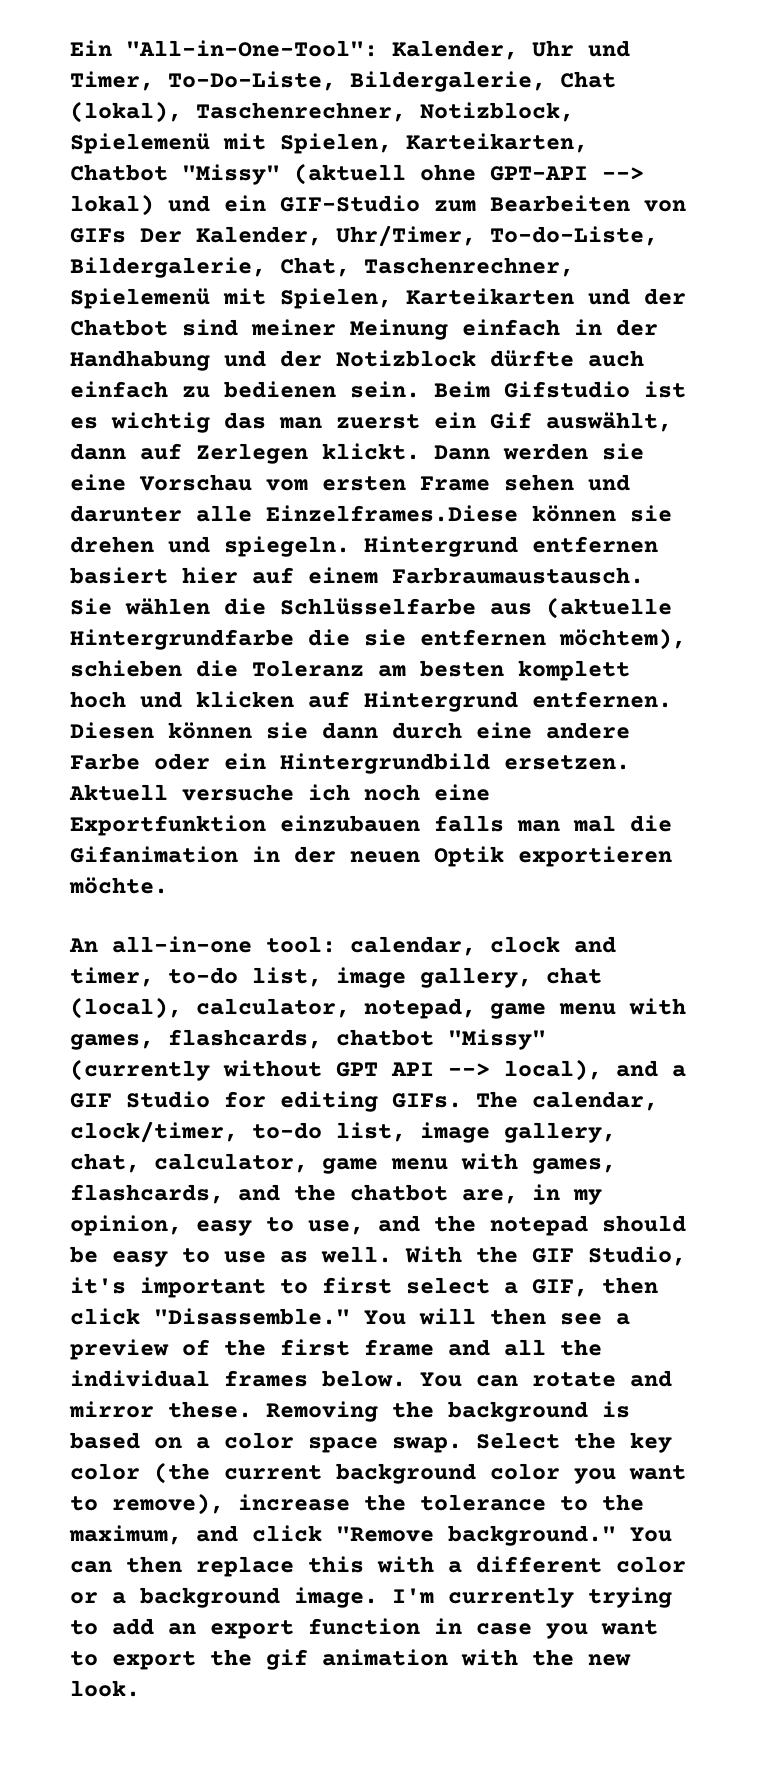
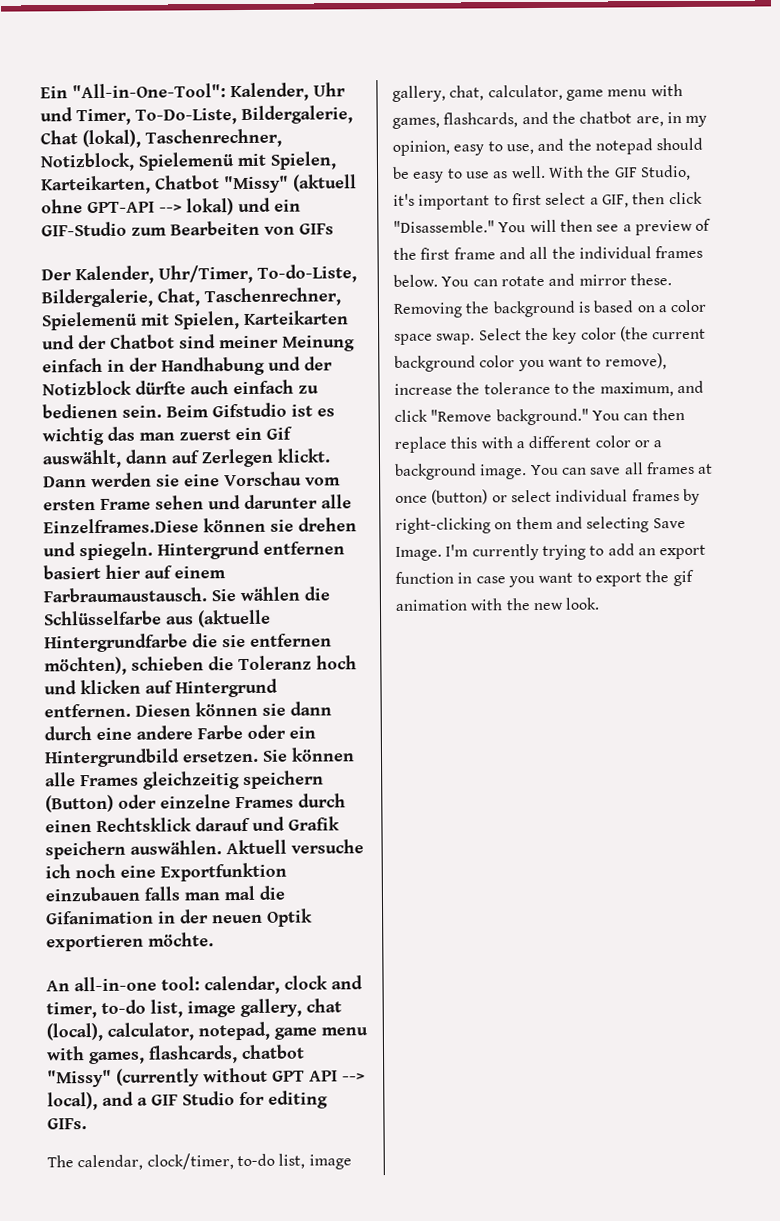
(126, 235) none -> (334, 229) //
[559,628,686,650] möchtem), -> [44,656,127,676] möchten),
[378,660,630,681] am besten komplett -> (312, 663) none
(630, 762) none -> [262,747,355,762] [45,770,324,790] [45,793,346,813] [45,816,340,833] [45,840,222,860] Sie können alle Frames gleichzeitig speichern (Button) oder einzelne Frames durch einen Rechtsklick darauf und Grafik speichern auswählen.
(462, 1100) none -> (87, 1124) //
(378, 1597) none -> [530,461,714,476] [395,488,700,506] [395,516,686,534] [395,546,442,561] You can save all frames at once (button) or select individual frames by right-clicking on them and selecting Save Image.

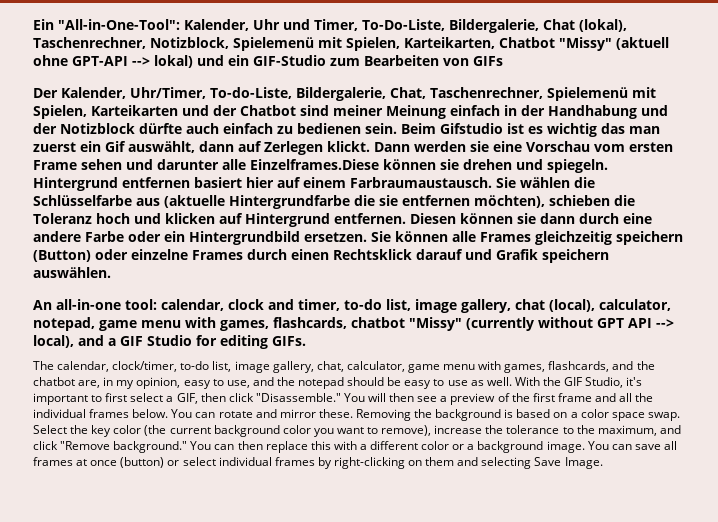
[226,839,364,855] [45,862,287,882] [45,885,285,902] [46,908,313,927] [46,932,214,952] Aktuell versuche ich noch eine Exportfunktion einzubauen falls man mal die Gifanimation in der neuen Optik exportieren möchte. -> (111, 272) none
[445,543,707,561] [395,569,694,588] [395,597,600,611] I'm currently trying to add an export function in case you want to export the gif animation with the new look. -> (603, 463) none

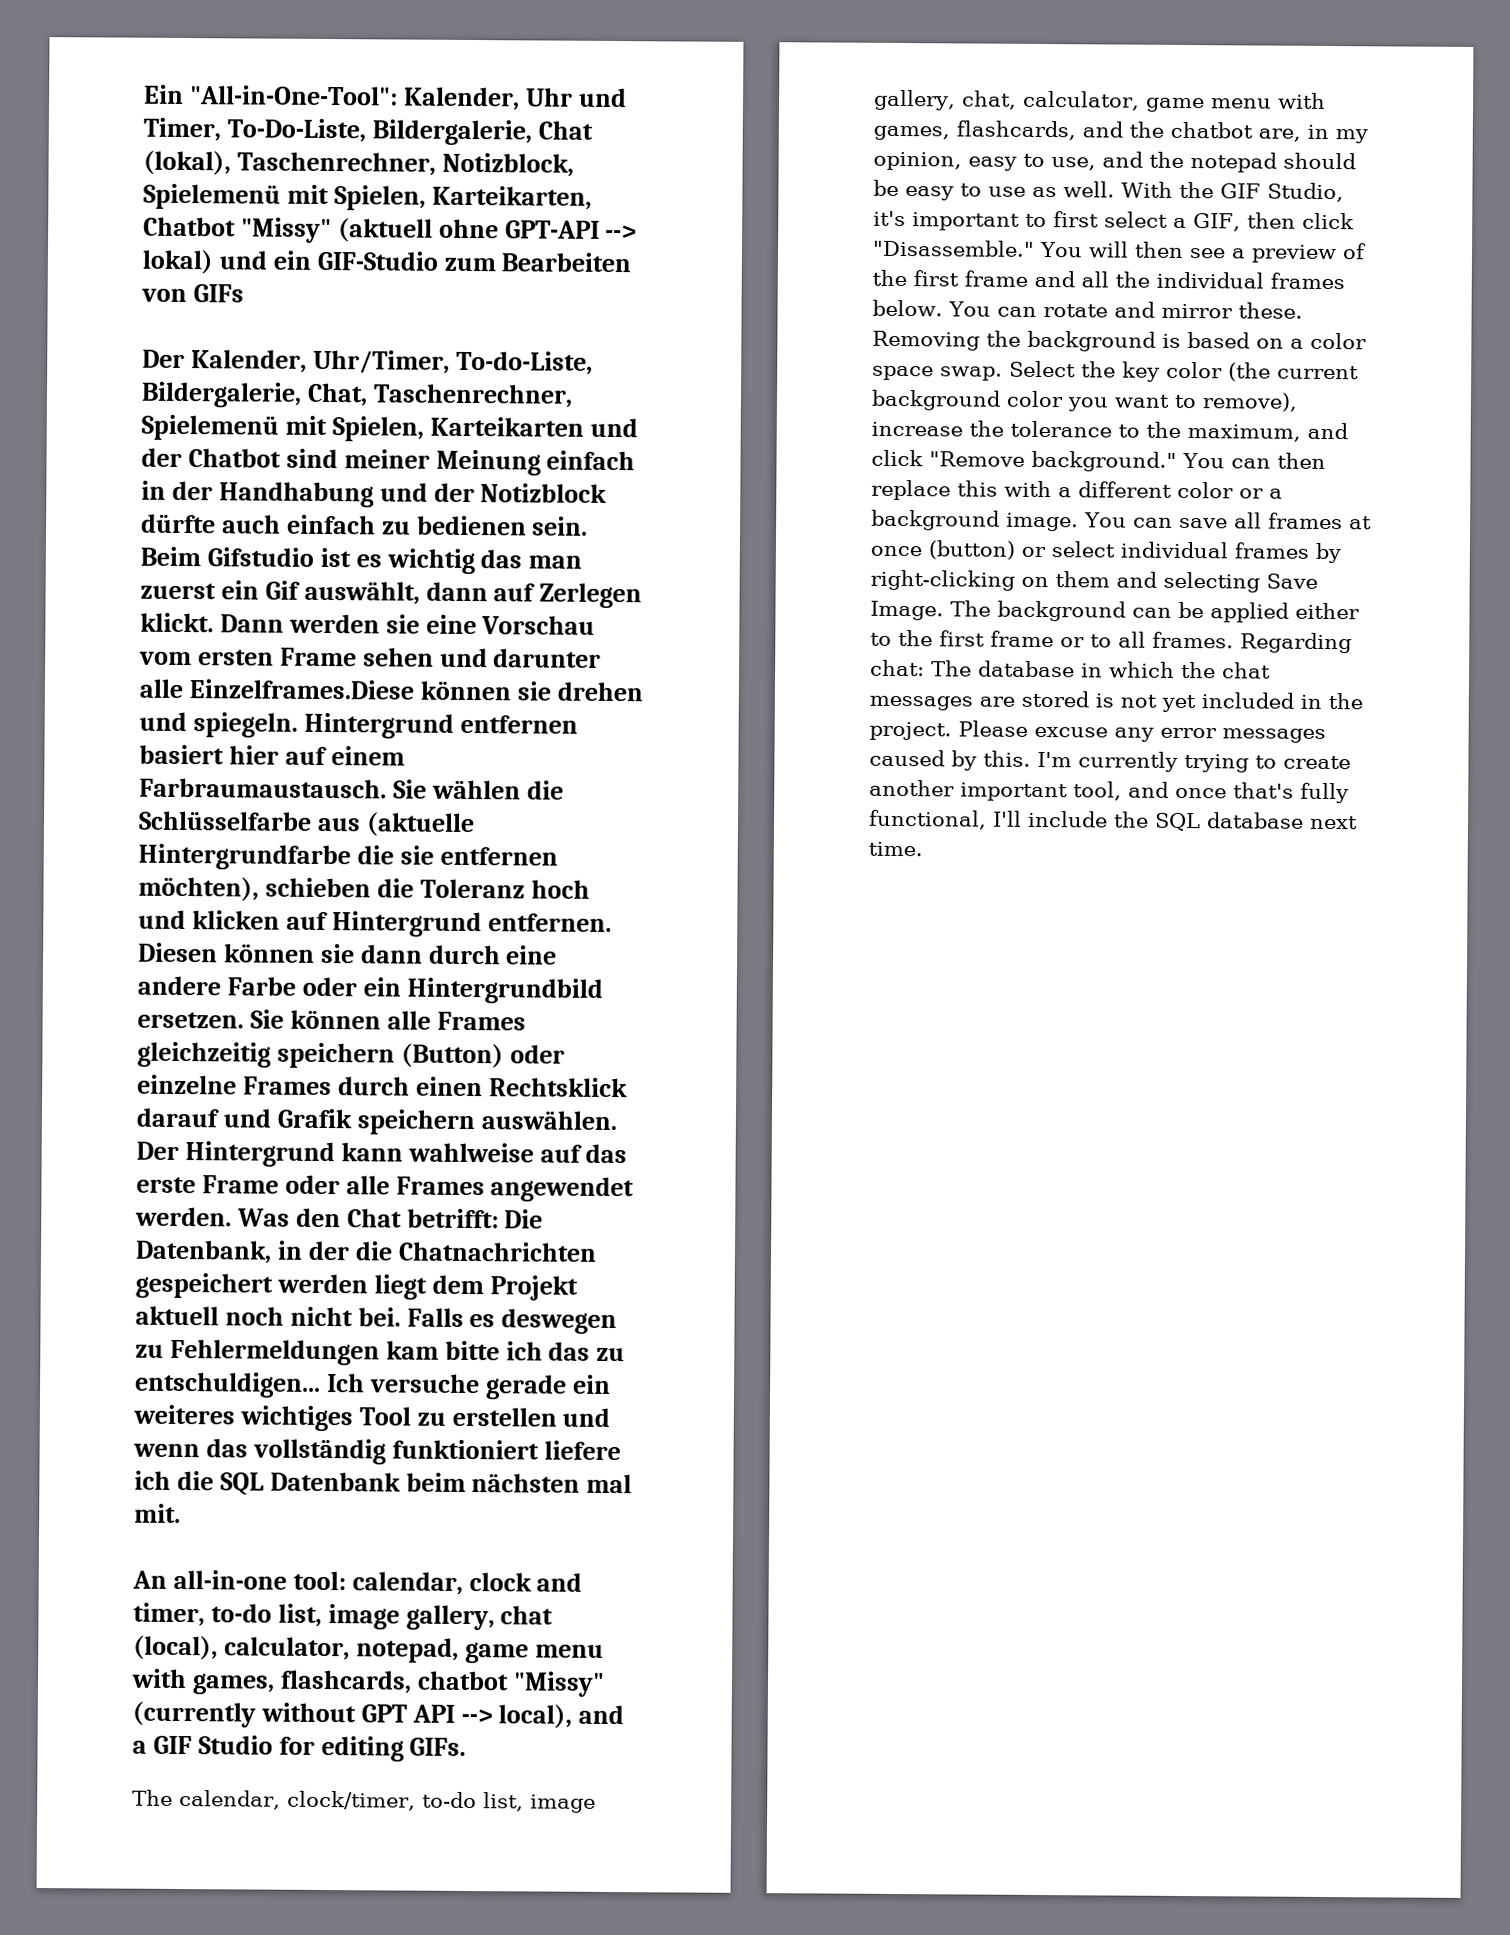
(111, 272) none -> [136,1141,628,1168] [136,1174,635,1203] [135,1206,544,1229] [135,1239,597,1264] [135,1272,578,1301] [135,1305,618,1335] [135,1338,626,1366] [134,1371,611,1400] [133,1404,611,1432] [133,1438,621,1465] [134,1470,633,1496] [134,1503,181,1524] Der Hintergrund kann wahlweise auf das erste Frame oder alle Frames angewendet werden. Was den Chat betrifft: Die Datenbank, in der die Chatnachrichten gespeichert werden liegt dem Projekt aktuell noch nicht bei. Falls es deswegen zu Fehlermeldungen kam bitte ich das zu entschuldigen... Ich versuche gerade ein weiteres wichtiges Tool zu erstellen und wenn das vollständig funktioniert liefere ich die SQL Datenbank beim nächsten mal mit.
(603, 463) none -> [950,600,1360,623] [870,629,1352,654] [870,659,1271,679] [869,690,1363,713] [869,720,1326,743] [869,749,1351,773] [869,779,1349,804] [868,809,1358,832] [868,841,923,857] The background can be applied either to the first frame or to all frames. Regarding chat: The database in which the chat messages are stored is not yet included in the project. Please excuse any error messages caused by this. I'm currently trying to create another important tool, and once that's fully functional, I'll include the SQL database next time.

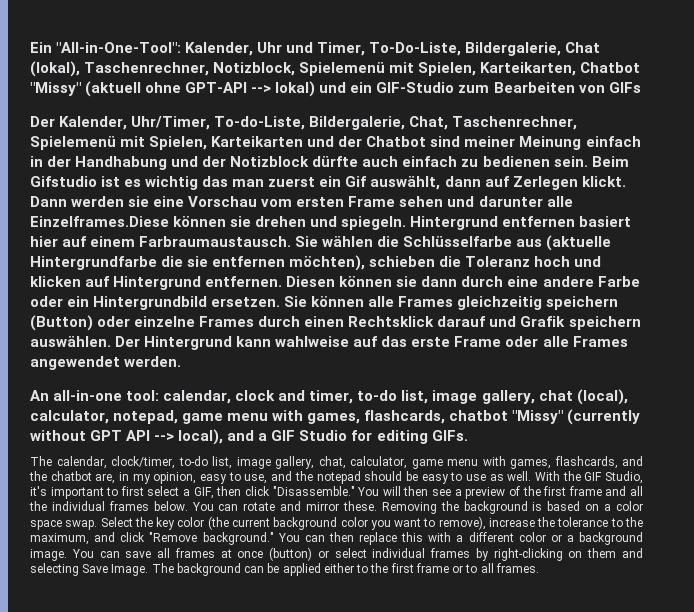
[236,1207,544,1229] [135,1239,597,1264] [135,1272,578,1301] [135,1305,618,1335] [135,1338,626,1366] [134,1371,611,1400] [133,1404,611,1432] [133,1438,621,1465] [134,1470,633,1496] [134,1503,181,1524] Was den Chat betrifft: Die Datenbank, in der die Chatnachrichten gespeichert werden liegt dem Projekt aktuell noch nicht bei. Falls es deswegen zu Fehlermeldungen kam bitte ich das zu entschuldigen... Ich versuche gerade ein weiteres wichtiges Tool zu erstellen und wenn das vollständig funktioniert liefere ich die SQL Datenbank beim nächsten mal mit. -> (182, 361) none
[1240,632,1352,654] [870,659,1271,679] [869,690,1363,713] [869,720,1326,743] [869,749,1351,773] [869,779,1349,804] [868,809,1358,832] [868,841,923,857] Regarding chat: The database in which the chat messages are stored is not yet included in the project. Please excuse any error messages caused by this. I'm currently trying to create another important tool, and once that's fully functional, I'll include the SQL database next time. -> (539, 568) none

